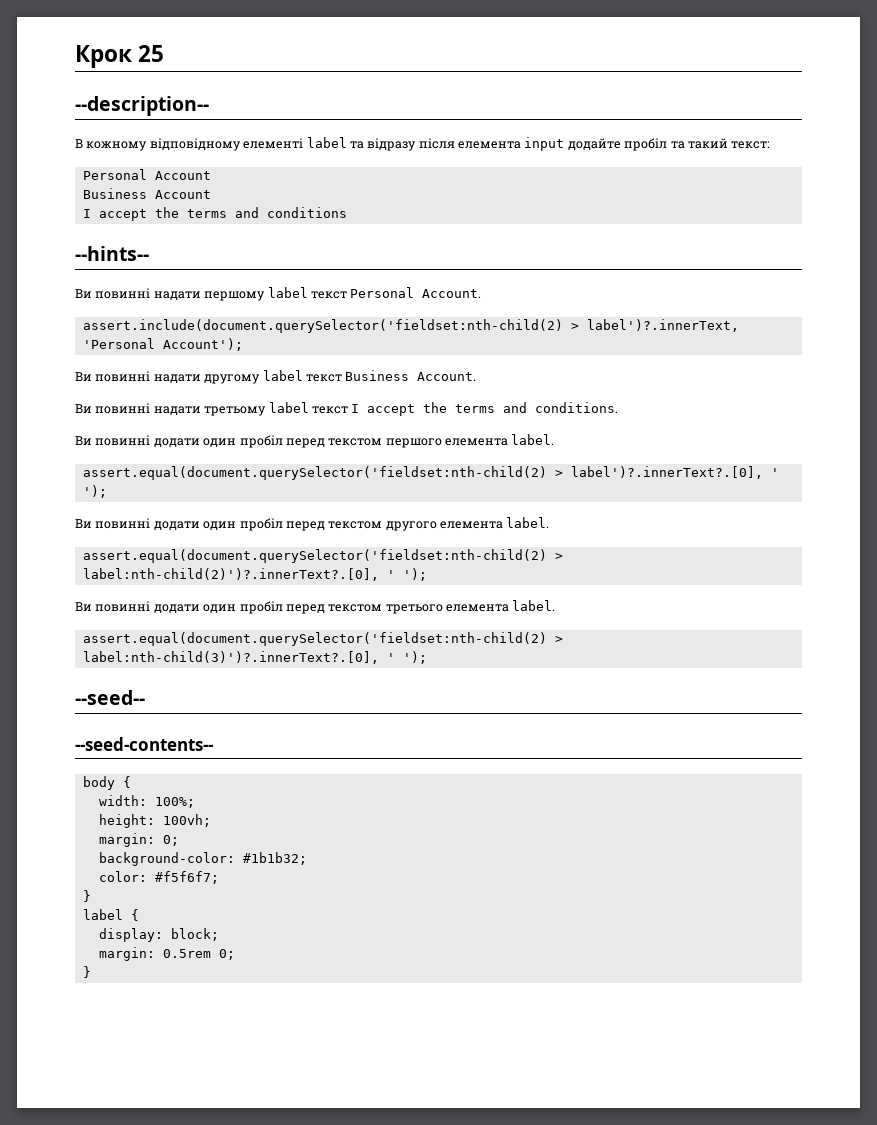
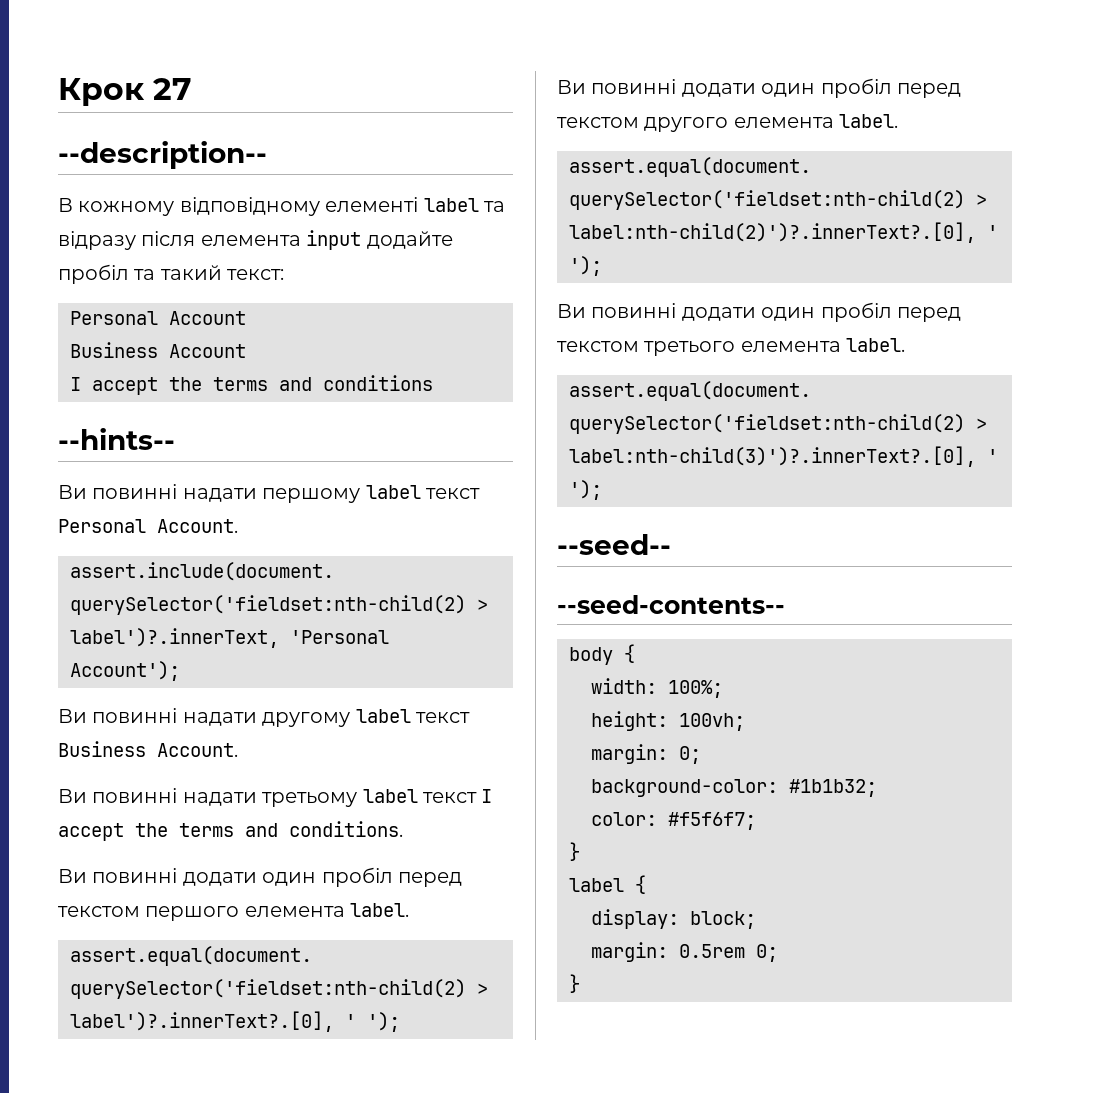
[138,45,165,62] 25 -> [153,78,192,100] 27

